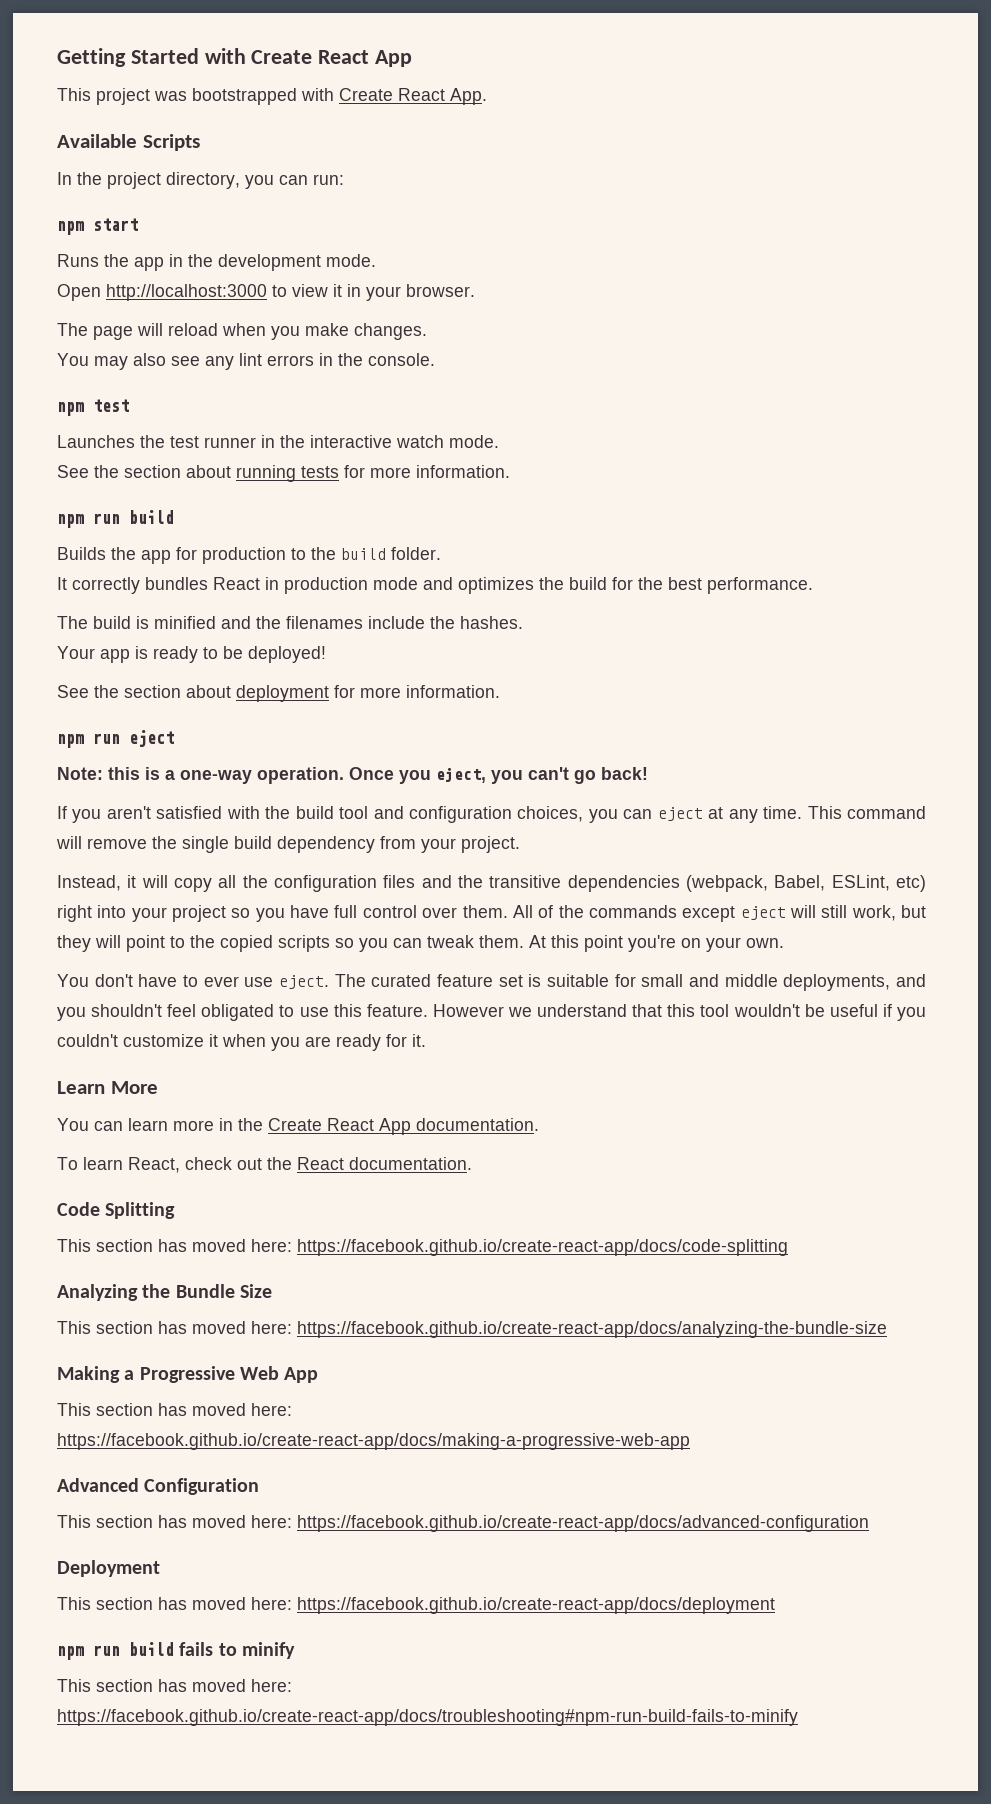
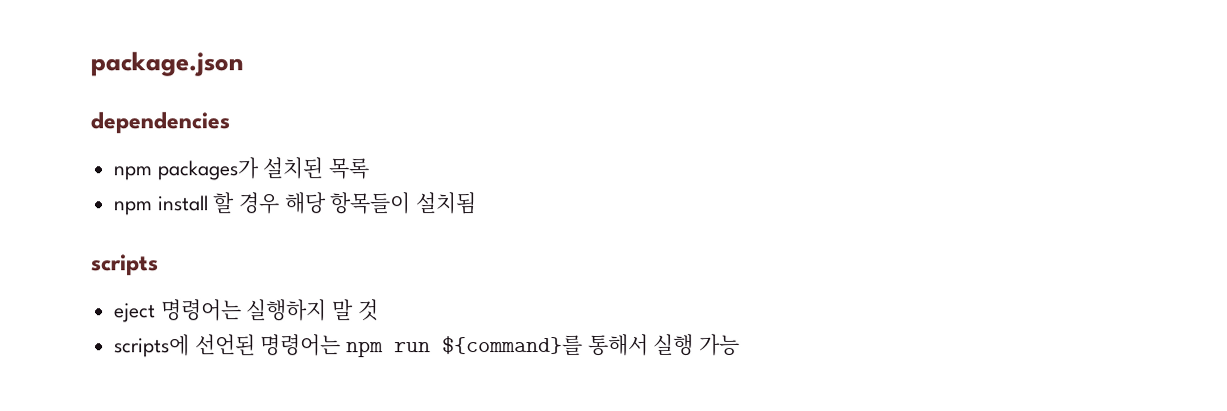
[57,48,413,67] [57,88,487,105] [57,134,200,151] [57,172,344,189] [57,218,138,235] [57,254,376,271] [57,284,475,301] [57,323,427,340] [57,353,435,370] [57,399,129,416] [57,435,499,448] [57,465,510,482] [57,510,174,528] [57,547,441,564] [57,577,813,594] [57,616,523,629] [57,646,326,663] [57,685,500,702] [57,730,174,748] [57,767,648,784] [57,806,927,823] [56,836,520,853] [57,875,926,892] [57,905,927,922] [57,935,784,952] [57,974,926,991] [57,1004,926,1021] [57,1034,426,1051] [57,1081,158,1094] [57,1118,539,1135] [57,1157,472,1173] [57,1202,176,1219] [57,1239,788,1256] [57,1284,272,1301] [57,1321,887,1338] [57,1366,319,1383] [57,1403,292,1416] [57,1433,690,1450] [57,1478,260,1495] [57,1515,869,1532] [57,1560,160,1577] [57,1597,775,1614] [57,1642,295,1660] [57,1679,292,1692] [57,1709,798,1726] Getting Started with Create React App // This project was bootstrapped with Create React App. // Available Scripts // In the project directory, you can run: // npm start // Runs the app in the development mode. // Open http://localhost:3000 to view it in your browser. // The page will reload when you make changes. // You may also see any lint errors in the console. // npm test // Launches the test runner in the interactive watch mode. // See the section about running tests for more information. // npm run build // Builds the app for production to the build folder. // It correctly bundles React in production mode and optimizes the build for the best performance. // The build is minified and the filenames include the hashes. // Your app is ready to be deployed! // See the section about deployment for more information. // npm run eject // Note: this is a one-way operation. Once you eject, you can't go back! // If you aren't satisfied with the build tool and configuration choices, you can eject at any time. This command will remove the single build dependency from your project. // Instead, it will copy all the configuration files and the transitive dependencies (webpack, Babel, ESLint, etc) right into your project so you have full control over them. All of the commands except eject will still work, but they will point to the copied scripts so you can tweak them. At this point you're on your own. // You don't have to ever use eject. The curated feature set is suitable for small and middle deployments, and you shouldn't feel obligated to use this feature. However we understand that this tool wouldn't be useful if you couldn't customize it when you are ready for it. // Learn More // You can learn more in the Create React App documentation. // To learn React, check out the React documentation. // Code Splitting // This section has moved here: https://facebook.github.io/create-react-app/docs/code-splitting // Analyzing the Bundle Size // This section has moved here: https://facebook.github.io/create-react-app/docs/analyzing-the-bundle-size // Making a Progressive Web App // This section has moved here: https://facebook.github.io/create-react-app/docs/making-a-progressive-web-app // Advanced Configuration // This section has moved here: https://facebook.github.io/create-react-app/docs/advanced-configuration // Deployment // This section has moved here: https://facebook.github.io/create-react-app/docs/deployment // npm run build fails to minify // This section has moved here: https://facebook.github.io/create-react-app/docs/troubleshooting#npm-run-build-fails-to-minify -> [90,51,244,77] [90,111,230,134] [113,157,370,181] [113,192,478,216] [91,254,159,276] [114,299,379,323] [114,333,741,358] package.json // dependencies // npm packages가 설치된 목록 // npm install 할 경우 해당 항목들이 설치됨 // scripts // eject 명령어는 실행하지 말 것 // scripts에 선언된 명령어는 npm run ${command}를 통해서 실행 가능

